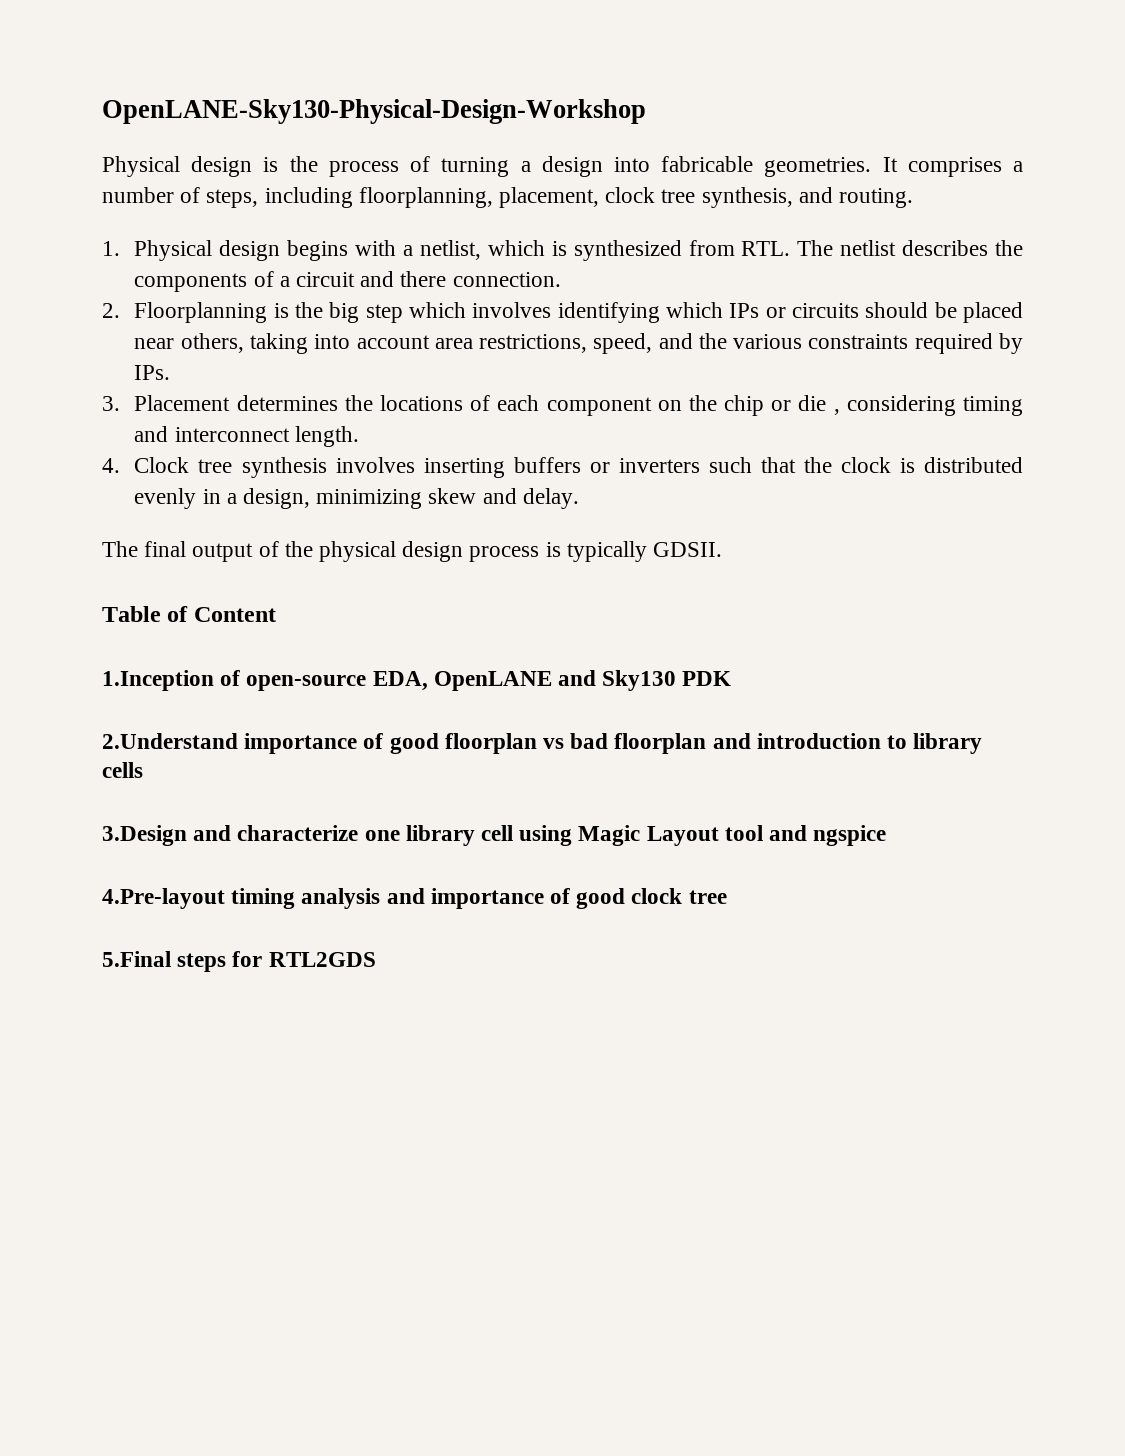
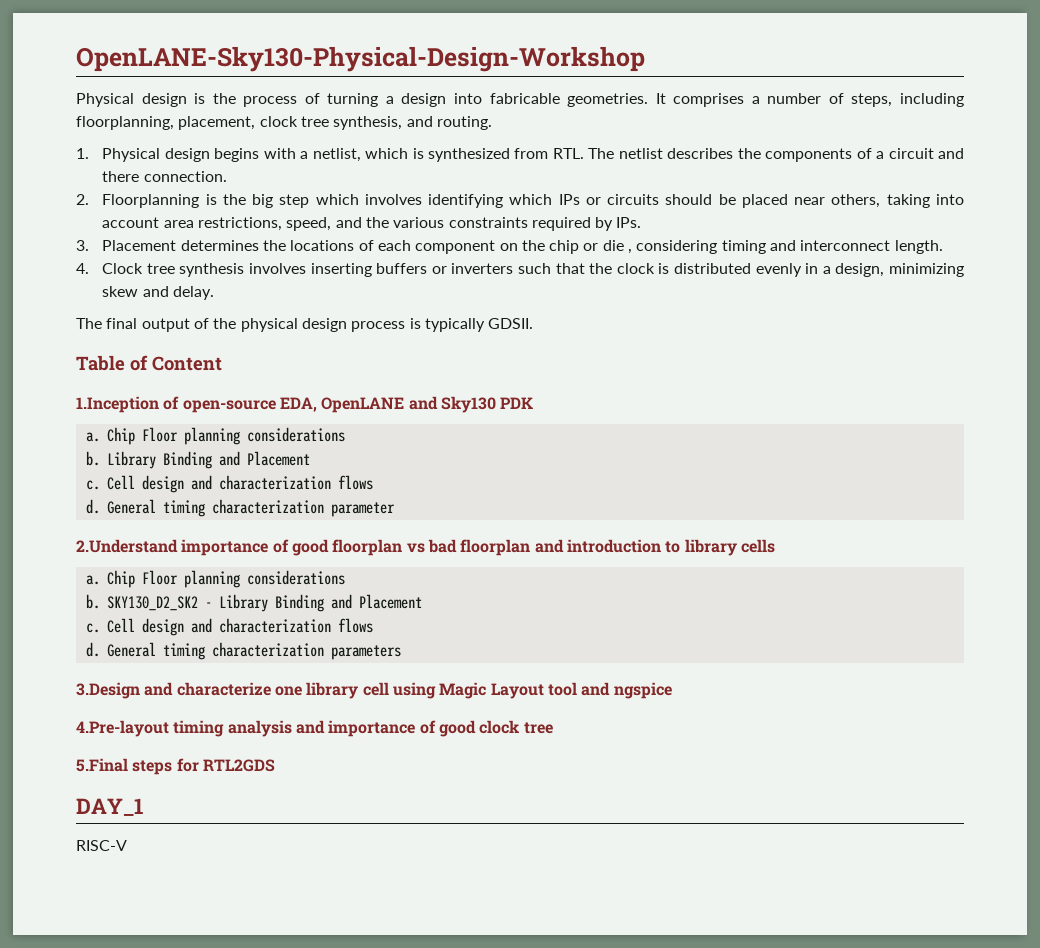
(732, 678) none -> [85,427,345,445] [85,451,310,469] [85,475,373,493] [85,499,395,517] // a. Chip Floor planning considerations // b. Library Binding and Placement // c. Cell design and characterization flows // d. General timing characterization parameter
(143, 770) none -> [85,570,345,588] [85,594,422,612] [85,618,373,636] [85,642,401,660] // a. Chip Floor planning considerations // b. SKY130_D2_SK2 - Library Binding and Placement // c. Cell design and characterization flows // d. General timing characterization parameters
(376, 959) none -> [76,798,144,816] [76,840,127,851] // DAY_1 // RISC-V

